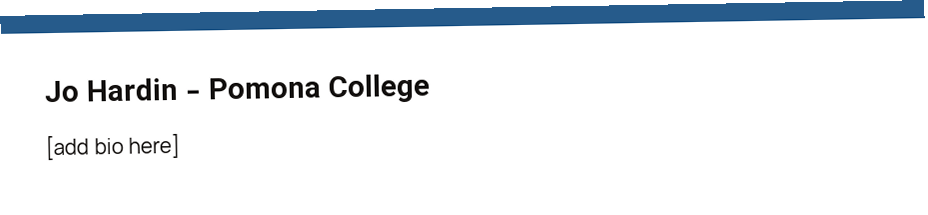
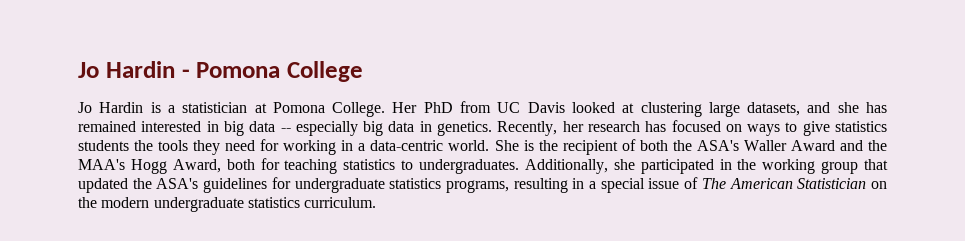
[45,133,181,161] [add bio here] -> [78,101,887,117] [78,120,887,136] [78,139,887,155] [78,158,888,174] [78,177,888,193] [78,197,377,212] Jo Hardin is a statistician at Pomona College. Her PhD from UC Davis looked at clustering large datasets, and she has remained interested in big data -- especially big data in genetics. Recently, her research has focused on ways to give statistics students the tools they need for working in a data-centric world. She is the recipient of both the ASA's Waller Award and the MAA's Hogg Award, both for teaching statistics to undergraduates. Additionally, she participated in the working group that updated the ASA's guidelines for undergraduate statistics programs, resulting in a special issue of The American Statistician on the modern undergraduate statistics curriculum.

